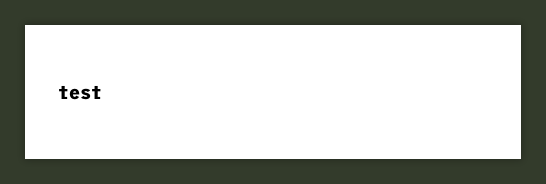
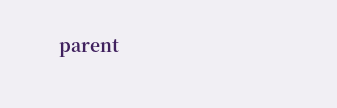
[58,85,102,100] test -> [59,39,119,57] parent

